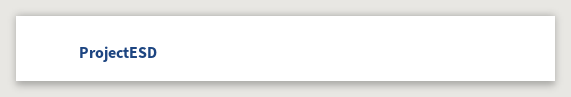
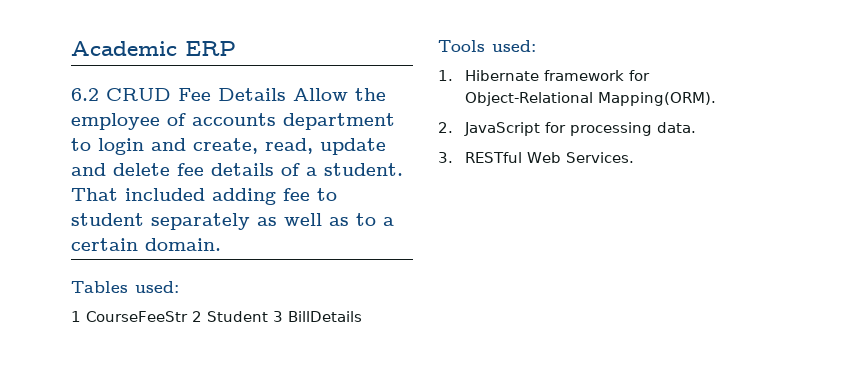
[79,46,157,62] ProjectESD -> [71,41,236,56] [71,88,386,101] [71,113,395,130] [71,138,386,155] [71,163,403,176] [71,188,337,205] [71,213,394,230] [71,238,221,251] [71,281,179,293] [71,311,362,322] [438,40,536,52] [438,70,650,81] [464,92,716,106] [438,122,696,136] [438,152,634,163] Academic ERP // 6.2 CRUD Fee Details Allow the employee of accounts department to login and create, read, update and delete fee details of a student. That included adding fee to student separately as well as to a certain domain. // Tables used: // 1 CourseFeeStr 2 Student 3 BillDetails // Tools used: // 1. Hibernate framework for Object-Relational Mapping(ORM). // 2. JavaScript for processing data. // 3. RESTful Web Services.

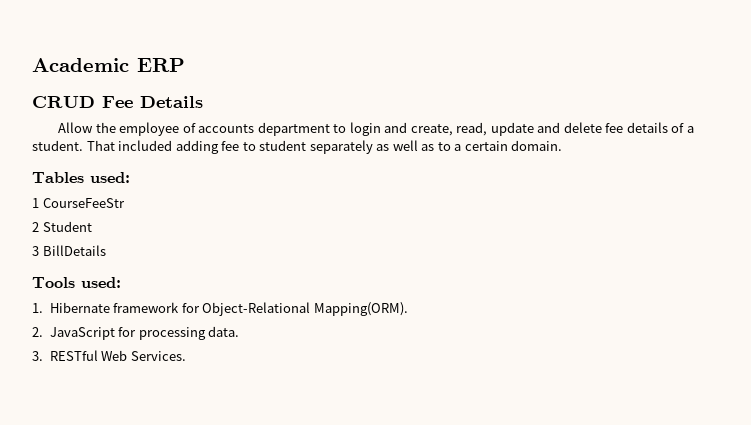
[71,88,99,101] 6.2 -> (185, 65) none
(286, 94) none -> (203, 102) //
(188, 316) none -> (125, 203) //
(268, 316) none -> (92, 226) //

